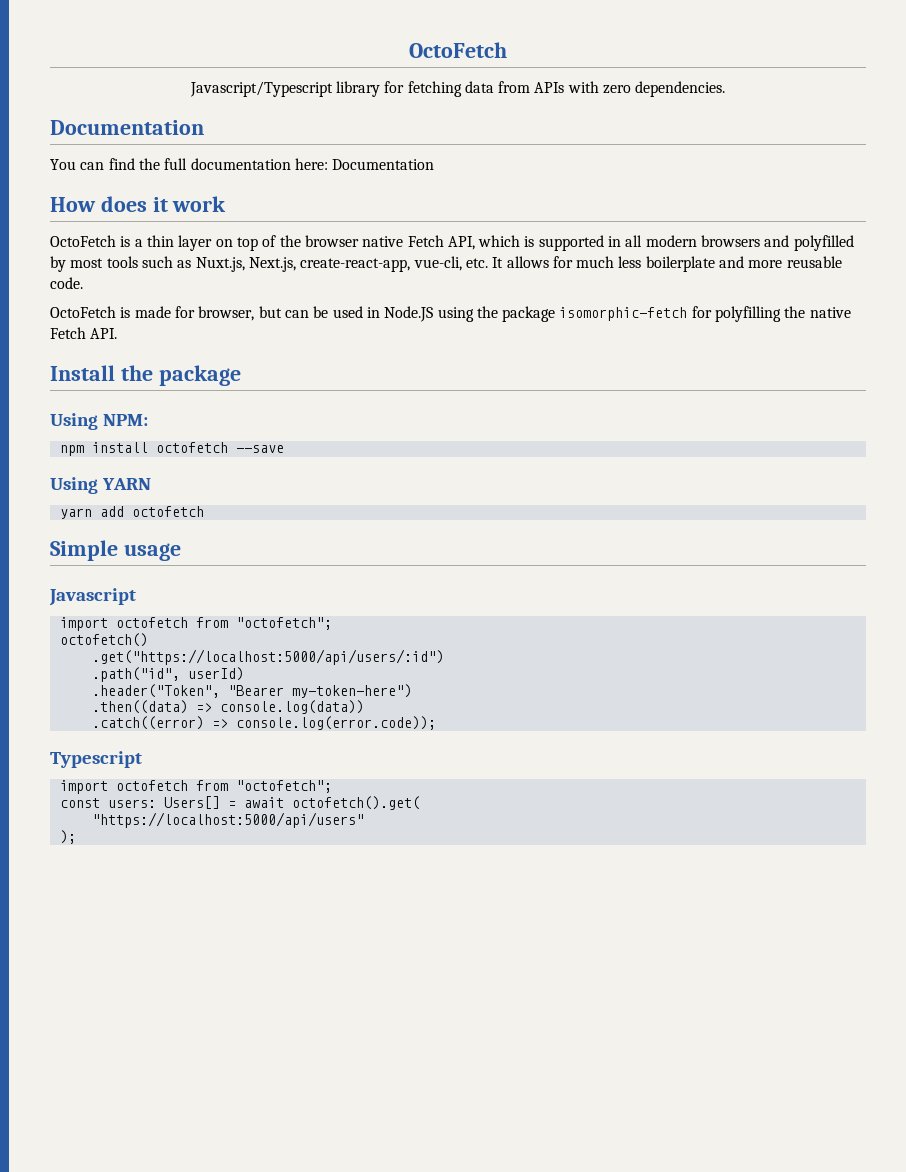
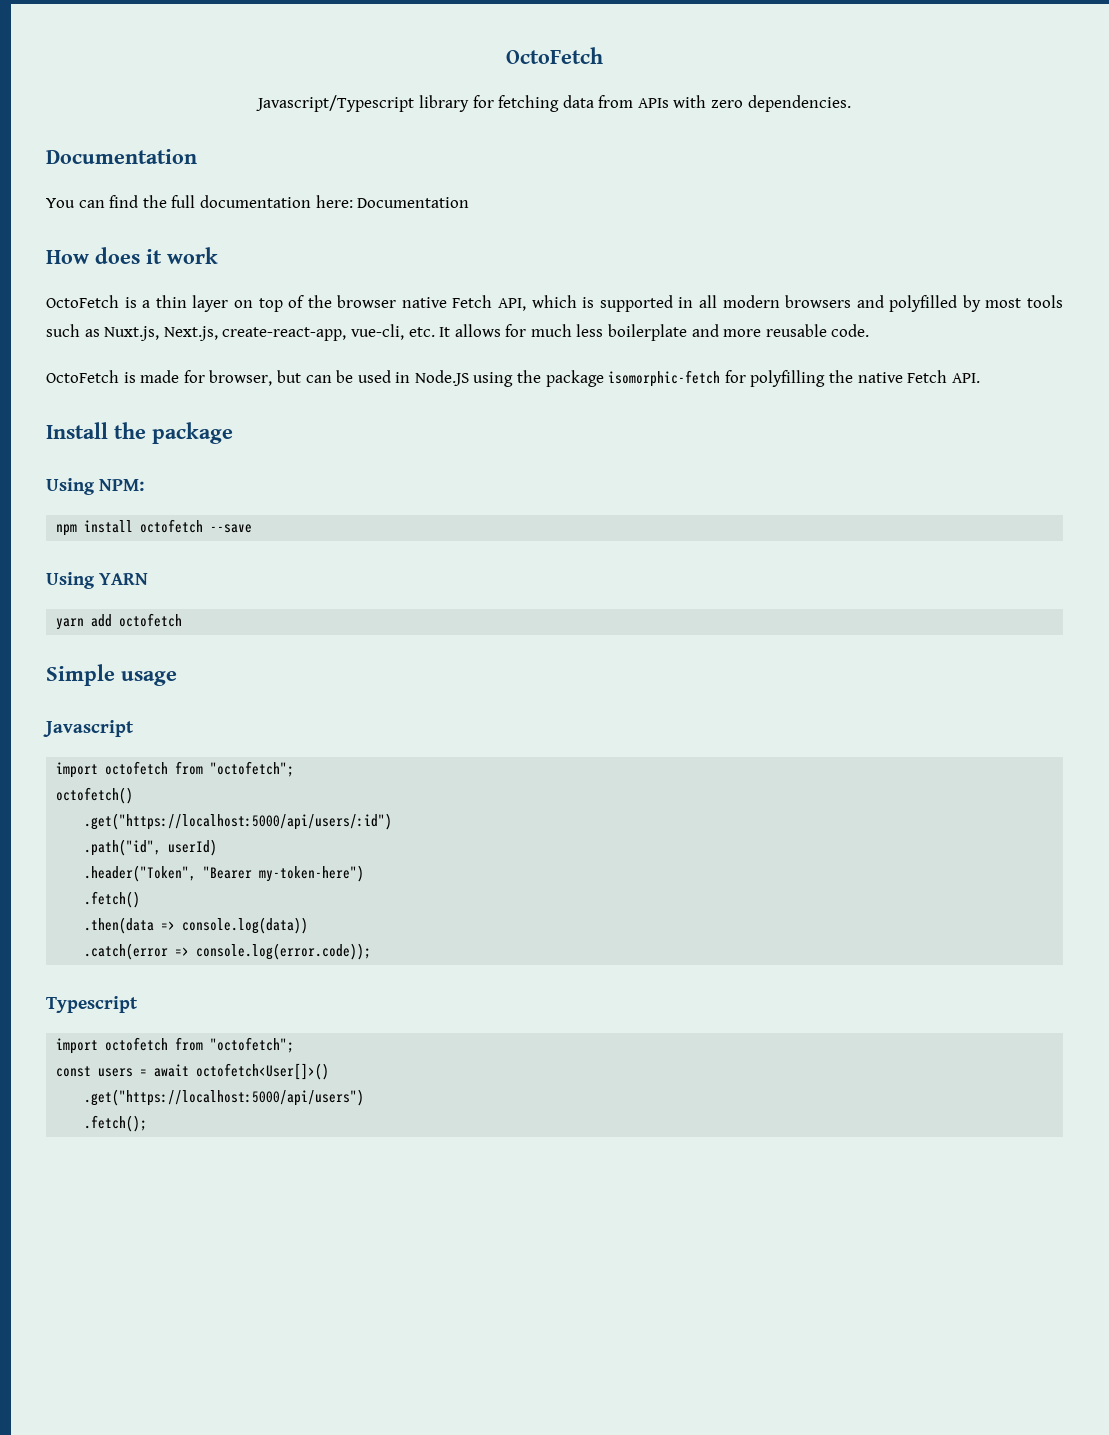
[91,700,188,714] .then((data) -> [84,891,141,908] [84,917,155,934] .fetch() // .then(data
[91,716,204,730] .catch((error) -> [84,943,169,960] .catch(error
[107,796,420,810] [91,812,364,828] [59,830,76,844] users: Users[] = await octofetch().get( // "https://localhost:5000/api/users" // ); -> [98,1063,330,1080] [84,1089,365,1106] [84,1115,148,1132] users = await octofetch<User[]>() // .get("https://localhost:5000/api/users") // .fetch();

